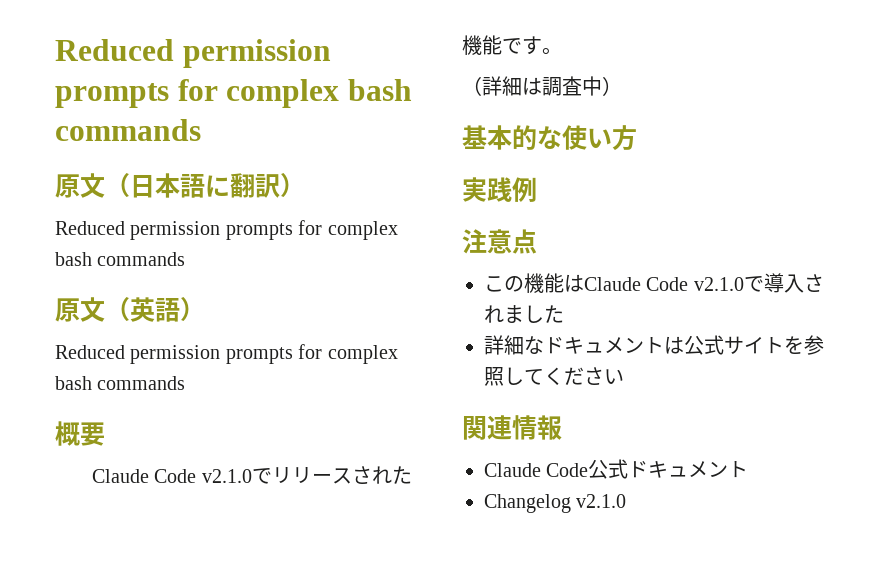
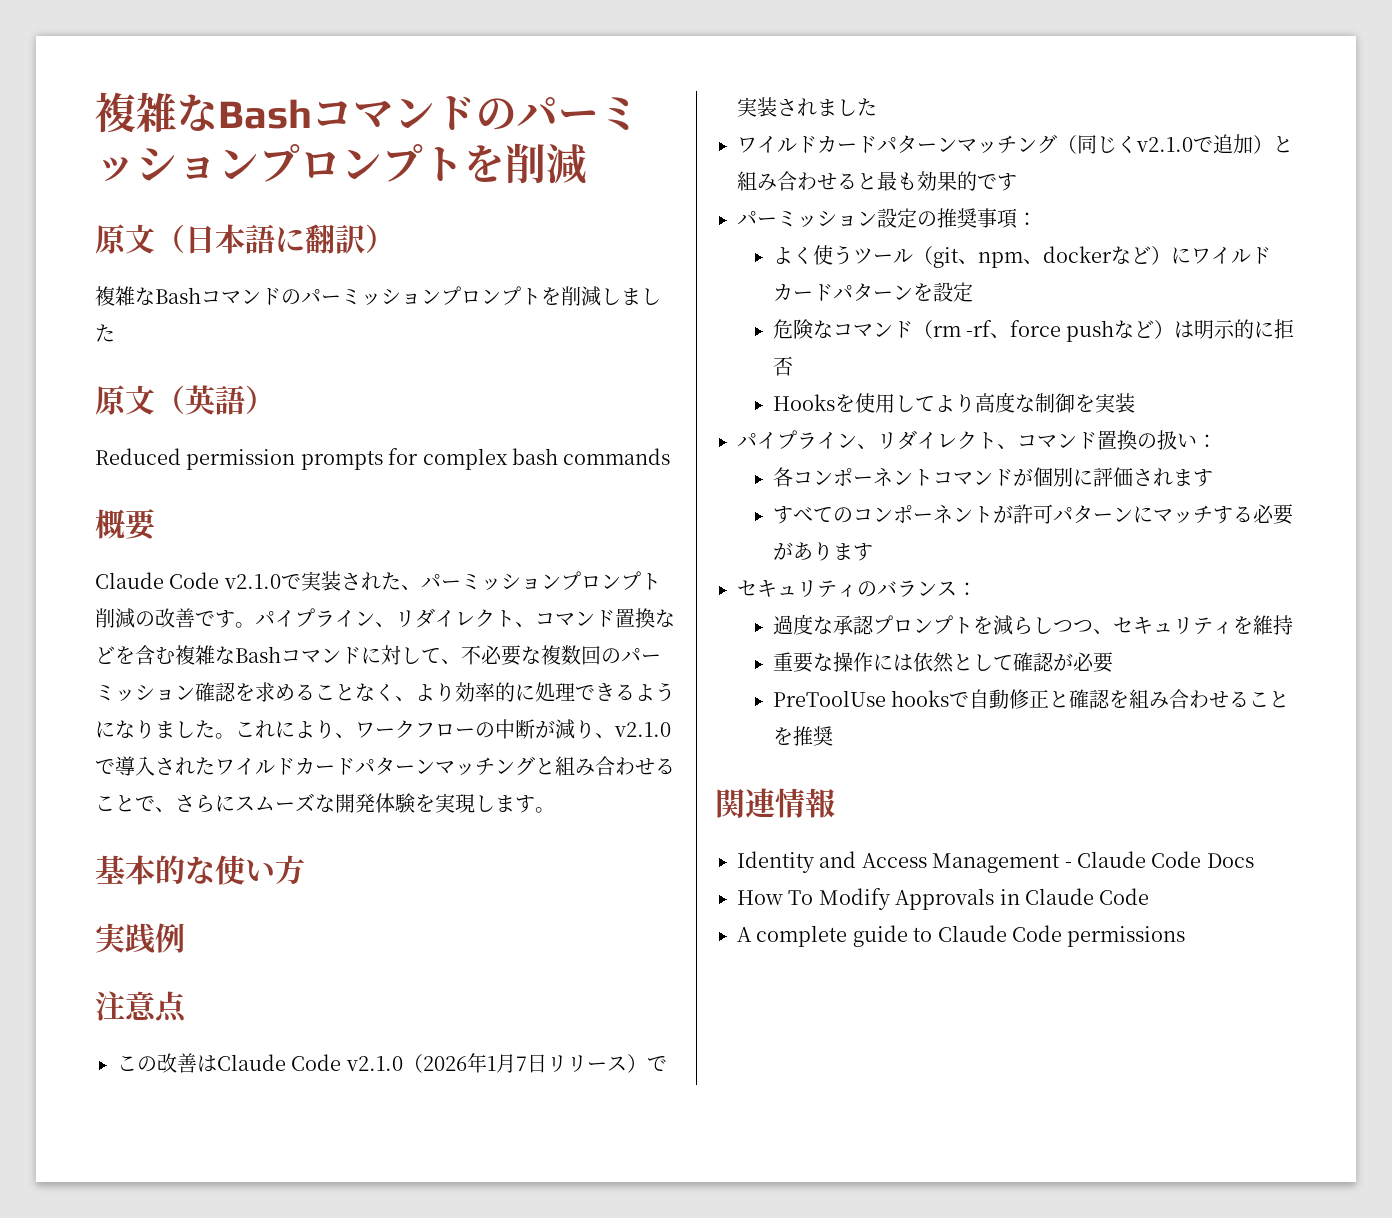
[55,39,331,68] [55,79,412,108] [55,119,201,141] Reduced permission prompts for complex bash commands -> [95,92,640,133] [95,143,587,185] 複雑なBashコマンドのパーミッションプロンプトを削減
[55,220,398,240] [55,252,186,266] Reduced permission prompts for complex bash commands -> [95,286,661,306] [95,324,115,342] 複雑なBashコマンドのパーミッションプロンプトを削減しました
[271,466,412,484] [462,35,562,55] [462,76,622,96] リリースされた機能です。 // （詳細は調査中） -> [300,571,661,591] [95,608,675,628] [95,645,661,666] [95,682,675,702] [95,719,671,739] [95,756,675,776] [95,793,555,813] 実装された、パーミッションプロンプト削減の改善です。パイプライン、リダイレクト、コマンド置換などを含む複雑なBashコマンドに対して、不必要な複数回のパーミッション確認を求めることなく、より効率的に処理できるようになりました。これにより、ワークフローの中断が減り、v2.1.0で導入されたワイルドカードパターンマッチングと組み合わせることで、さらにスムーズな開発体験を実現します。
[524,273,564,293] 機能 -> [157,1053,197,1073] 改善
[743,273,824,293] [484,305,564,323] [484,335,824,355] [484,367,624,386] [462,415,562,440] [484,459,749,479] [484,494,627,513] で導入されました // 詳細なドキュメントは公式サイトを参照してください // 関連情報 // Claude Code公式ドキュメント // Changelog v2.1.0 -> [402,1053,667,1073] [737,97,877,117] [737,134,1293,154] [737,171,1017,191] [737,208,1037,229] [772,245,1271,268] [772,282,973,302] [772,319,1295,342] [772,356,793,376] [772,392,1135,413] [737,430,1217,450] [772,467,1213,487] [772,504,1293,525] [772,542,873,561] [737,580,977,598] [772,614,1293,635] [772,652,1113,673] [772,689,1289,709] [772,726,833,746] [715,788,835,818] [737,851,1254,873] [737,888,1150,910] [737,925,1186,947] （2026年1月7日リリース）で実装されました // ワイルドカードパターンマッチング（同じくv2.1.0で追加）と組み合わせると最も効果的です // パーミッション設定の推奨事項： // よく使うツール（git、npm、dockerなど）にワイルドカードパターンを設定 // 危険なコマンド（rm -rf、force pushなど）は明示的に拒否 // Hooksを使用してより高度な制御を実装 // パイプライン、リダイレクト、コマンド置換の扱い： // 各コンポーネントコマンドが個別に評価されます // すべてのコンポーネントが許可パターンにマッチする必要があります // セキュリティのバランス： // 過度な承認プロンプトを減らしつつ、セキュリティを維持 // 重要な操作には依然として確認が必要 // PreToolUse hooksで自動修正と確認を組み合わせることを推奨 // 関連情報 // Identity and Access Management - Claude Code Docs // How To Modify Approvals in Claude Code // A complete guide to Claude Code permissions

